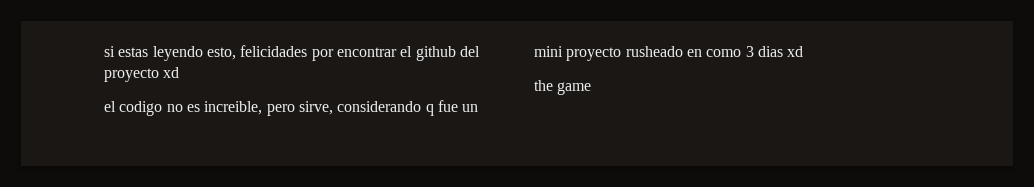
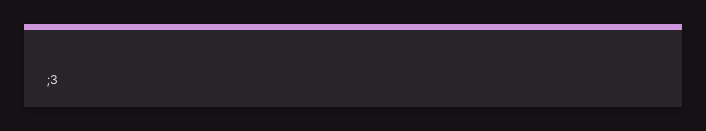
[104,45,480,61] [104,67,180,82] [104,100,479,116] [534,46,804,61] [534,80,592,95] si estas leyendo esto, felicidades por encontrar el github del proyecto xd // el codigo no es increible, pero sirve, considerando q fue un mini proyecto rusheado en como 3 dias xd // the game -> [47,75,58,87] ;3

